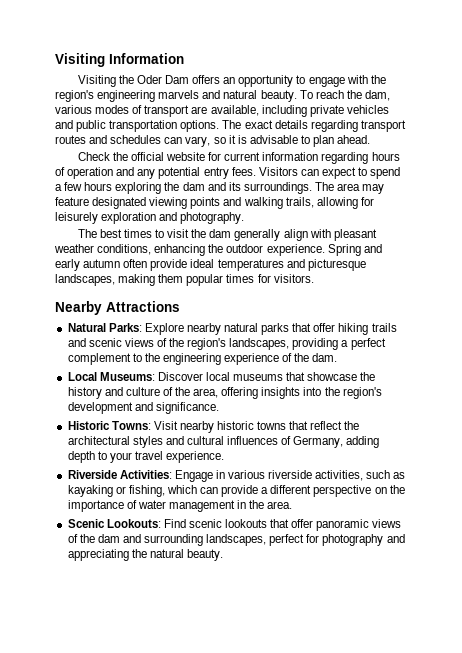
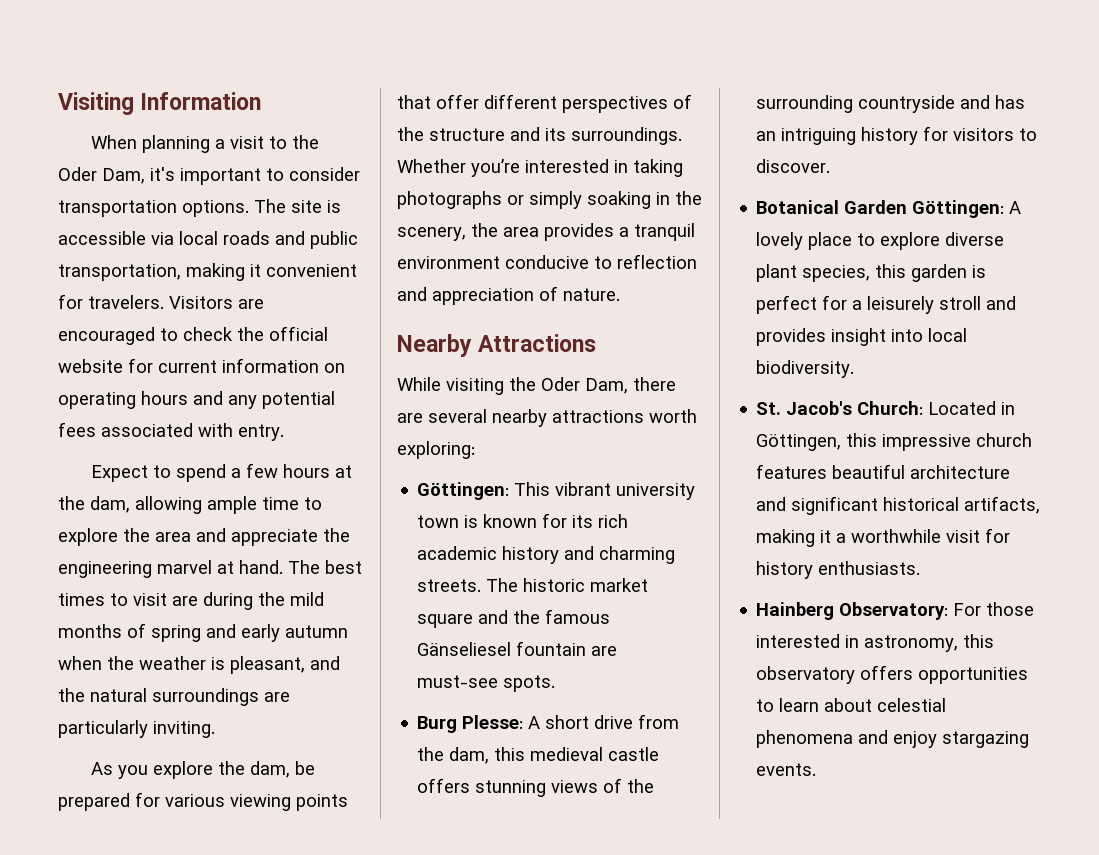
[77,75,386,87] [55,90,390,102] [55,105,389,117] [55,120,406,132] [55,135,371,147] [77,152,110,161] Visiting the Oder Dam offers an opportunity to engage with the region's engineering marvels and natural beauty. To reach the dam, various modes of transport are available, including private vehicles and public transportation options. The exact details regarding transport routes and schedules can vary, so it is advisable to plan ahead. // Check -> [91,135,320,153] [58,167,360,185] [58,199,341,217] [58,231,358,249] [58,263,357,281] [58,294,264,309] [58,327,233,345] When planning a visit to the Oder Dam, it's important to consider transportation options. The site is accessible via local roads and public transportation, making it convenient for travelers. Visitors are encouraged to check
[321,152,400,164] [55,167,356,179] regarding hours of operation and any potential entry fees. Visitors can expect -> [324,363,345,373] [58,391,335,409] [58,422,284,441] [91,465,149,482] on operating hours and any potential fees associated with entry. // Expect
[115,182,385,194] [55,197,374,209] [55,212,245,224] exploring the dam and its surroundings. The area may feature designated viewing points and walking trails, allowing for leisurely exploration and photography. // -> [335,465,353,478] [58,496,322,514] [58,528,350,546] [58,560,283,578] at the dam, allowing ample time to explore the area and appreciate the engineering marvel at hand.
[191,229,377,241] [54,244,382,256] [55,259,366,271] [55,274,314,286] [55,301,180,315] [67,323,397,335] [67,338,386,350] [67,353,338,365] [67,372,376,381] [67,387,382,399] [67,402,219,414] [67,421,360,433] [67,436,380,448] [67,451,225,463] [67,470,406,482] [67,485,405,497] [67,500,293,512] [67,519,402,531] [67,534,405,546] [67,549,223,561] the dam generally align with pleasant weather conditions, enhancing the outdoor experience. Spring and early autumn often provide ideal temperatures and picturesque landscapes, making them popular times for visitors. // Nearby Attractions // Natural Parks: Explore nearby natural parks that offer hiking trails and scenic views of the region's landscapes, providing a perfect complement to the engineering experience of the dam. // Local Museums: Discover local museums that showcase the history and culture of the area, offering insights into the region's development and significance. // Historic Towns: Visit nearby historic towns that reflect the architectural styles and cultural influences of Germany, adding depth to your travel experience. // Riverside Activities: Engage in various riverside activities, such as kayaking or fishing, which can provide a different perspective on the importance of water management in the area. // Scenic Lookouts: Find scenic lookouts that offer panoramic views of the dam and surrounding landscapes, perfect for photography and appreciating the natural beauty. -> [172,592,324,610] [58,623,348,642] [58,656,340,674] [58,688,290,706] [58,720,215,738] [91,761,316,779] [58,792,348,811] [397,94,692,113] [397,127,682,145] [397,159,683,177] [397,191,702,209] [397,223,695,241] [397,254,697,269] [397,286,620,305] [397,334,597,357] [397,377,676,395] [397,409,697,427] [397,441,475,459] [417,482,696,500] [417,513,629,528] [417,546,676,564] [417,578,649,592] [417,609,611,628] [417,641,618,656] [417,675,556,692] [417,714,680,733] [417,747,660,764] [417,778,655,797] [756,95,1026,113] [756,126,1038,145] [756,159,831,173] [756,200,1022,218] [756,232,1005,250] [756,264,987,282] [756,295,1017,314] [756,328,968,346] [756,360,855,378] [756,401,1016,415] [756,433,1033,451] [756,464,1011,479] [756,496,1041,515] [756,528,1011,547] [756,561,921,579] [756,602,1035,620] [756,634,995,652] [756,665,1029,684] [756,698,947,712] [756,730,1030,748] [756,763,817,776] are during the mild months of spring and early autumn when the weather is pleasant, and the natural surroundings are particularly inviting. // As you explore the dam, be prepared for various viewing points that offer different perspectives of the structure and its surroundings. Whether you’re interested in taking photographs or simply soaking in the scenery, the area provides a tranquil environment conducive to reflection and appreciation of nature. // Nearby Attractions // While visiting the Oder Dam, there are several nearby attractions worth exploring: // Göttingen: This vibrant university town is known for its rich academic history and charming streets. The historic market square and the famous Gänseliesel fountain are must-see spots. // Burg Plesse: A short drive from the dam, this medieval castle offers stunning views of the surrounding countryside and has an intriguing history for visitors to discover. // Botanical Garden Göttingen: A lovely place to explore diverse plant species, this garden is perfect for a leisurely stroll and provides insight into local biodiversity. // St. Jacob's Church: Located in Göttingen, this impressive church features beautiful architecture and significant historical artifacts, making it a worthwhile visit for history enthusiasts. // Hainberg Observatory: For those interested in astronomy, this observatory offers opportunities to learn about celestial phenomena and enjoy stargazing events.

